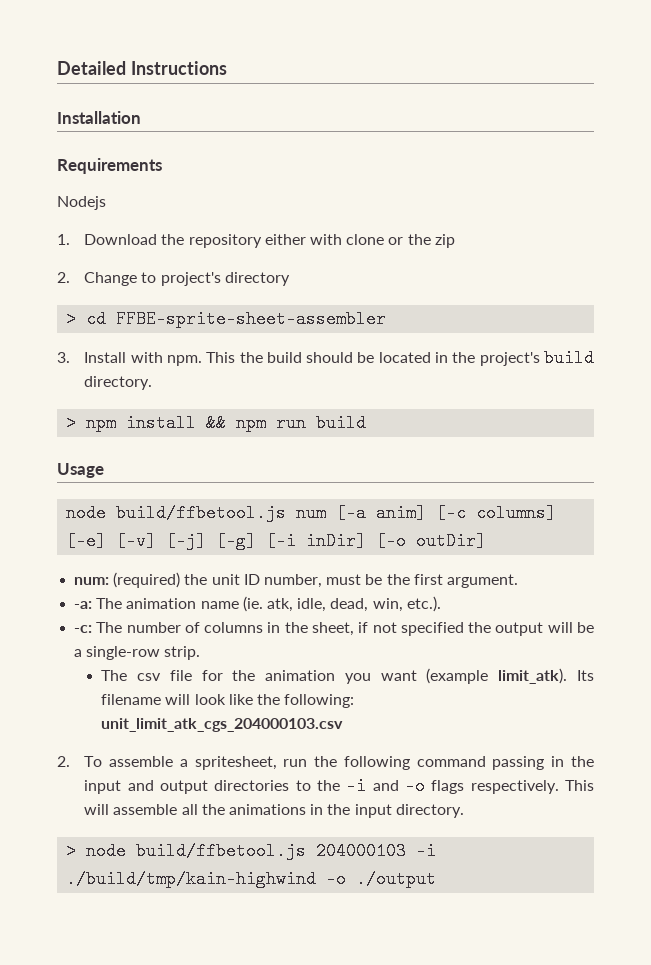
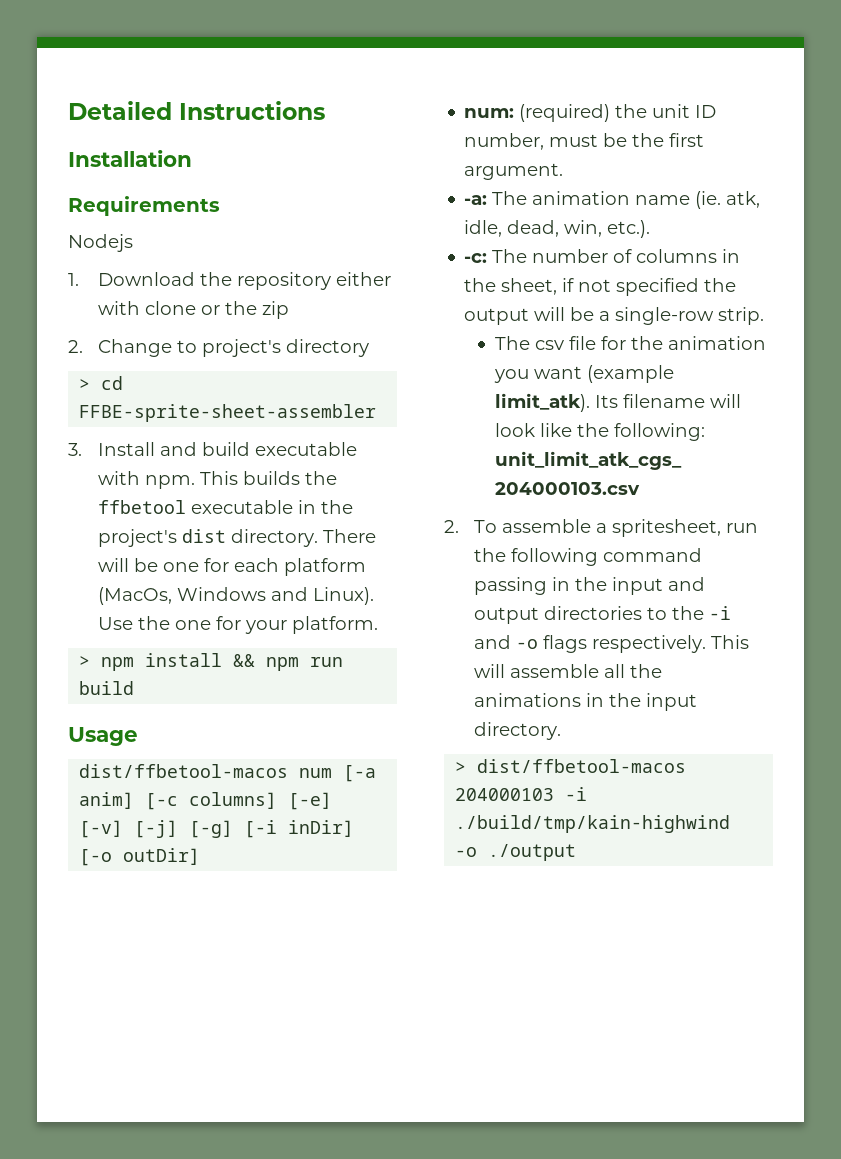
[130,352,431,366] with npm. This the build should be located -> [160,442,358,456] [98,471,338,489] [98,500,294,514] and build executable with npm. This builds the ffbetool executable
[544,349,594,367] [84,376,153,390] build directory. -> [182,529,377,547] [98,558,367,576] [98,587,375,605] [98,616,379,634] dist directory. There will be one for each platform (MacOs, Windows and Linux). Use the one for your platform.
[66,504,287,522] node build/ffbetool.js -> [79,764,289,778] dist/ffbetool-macos
[86,842,307,860] node build/ffbetool.js -> [477,759,687,773] dist/ffbetool-macos

